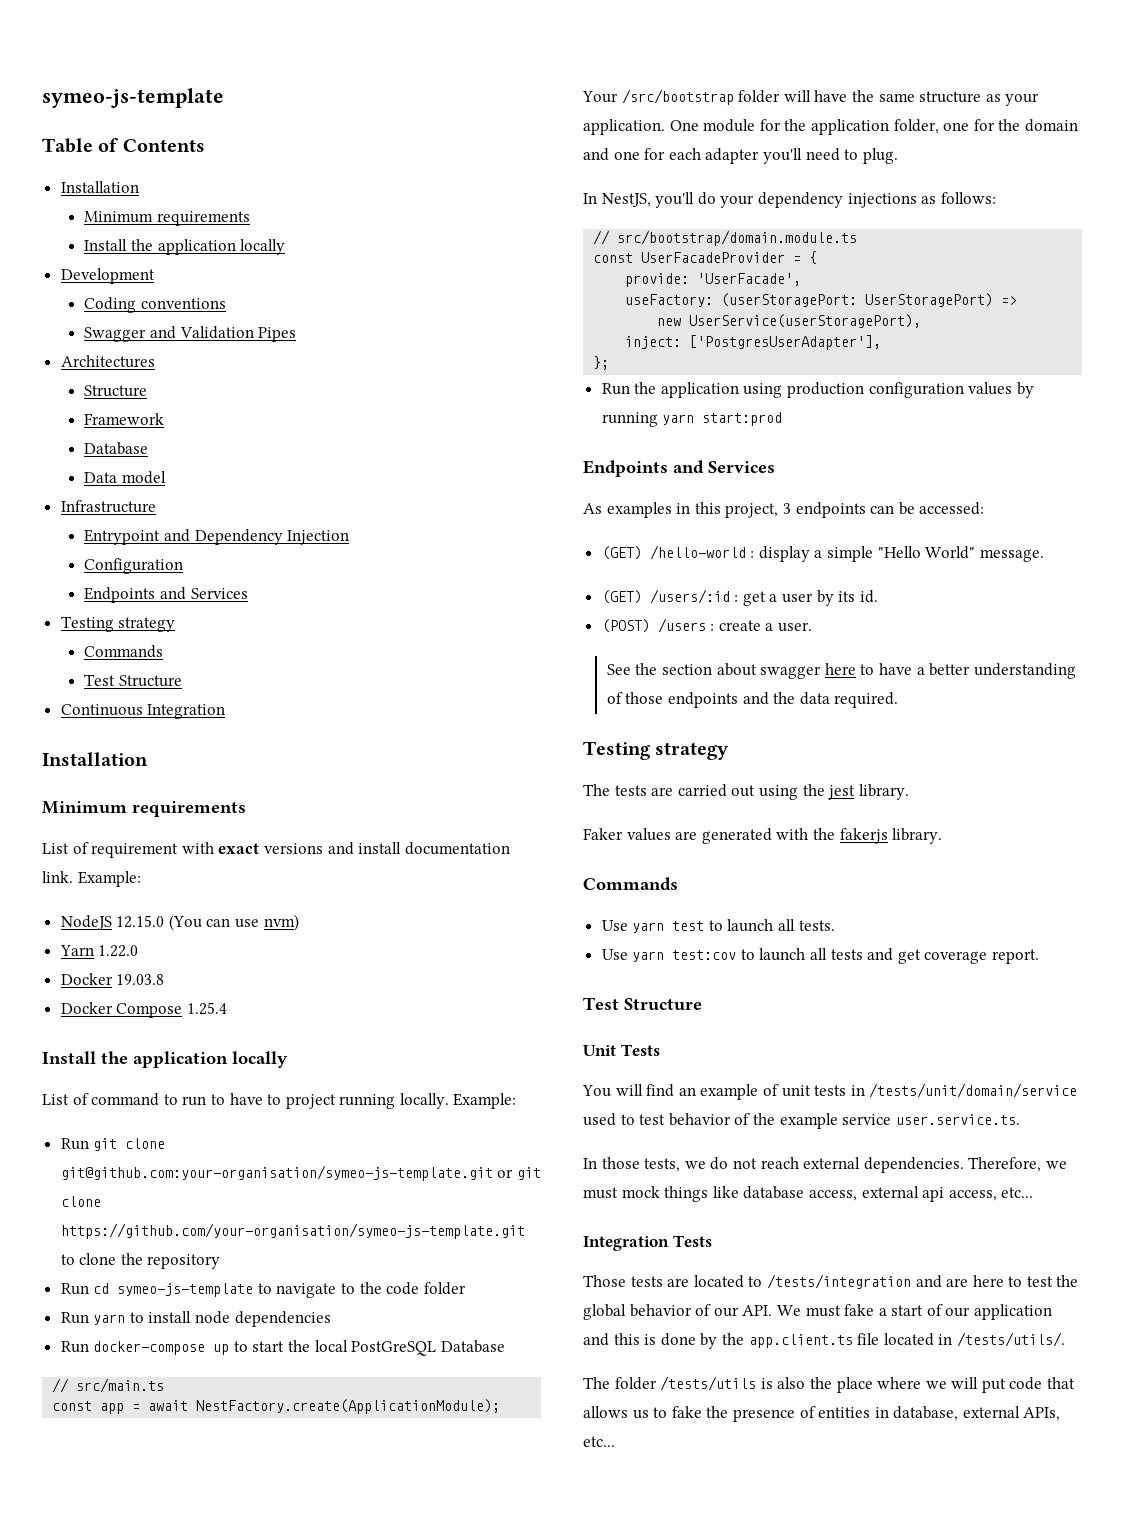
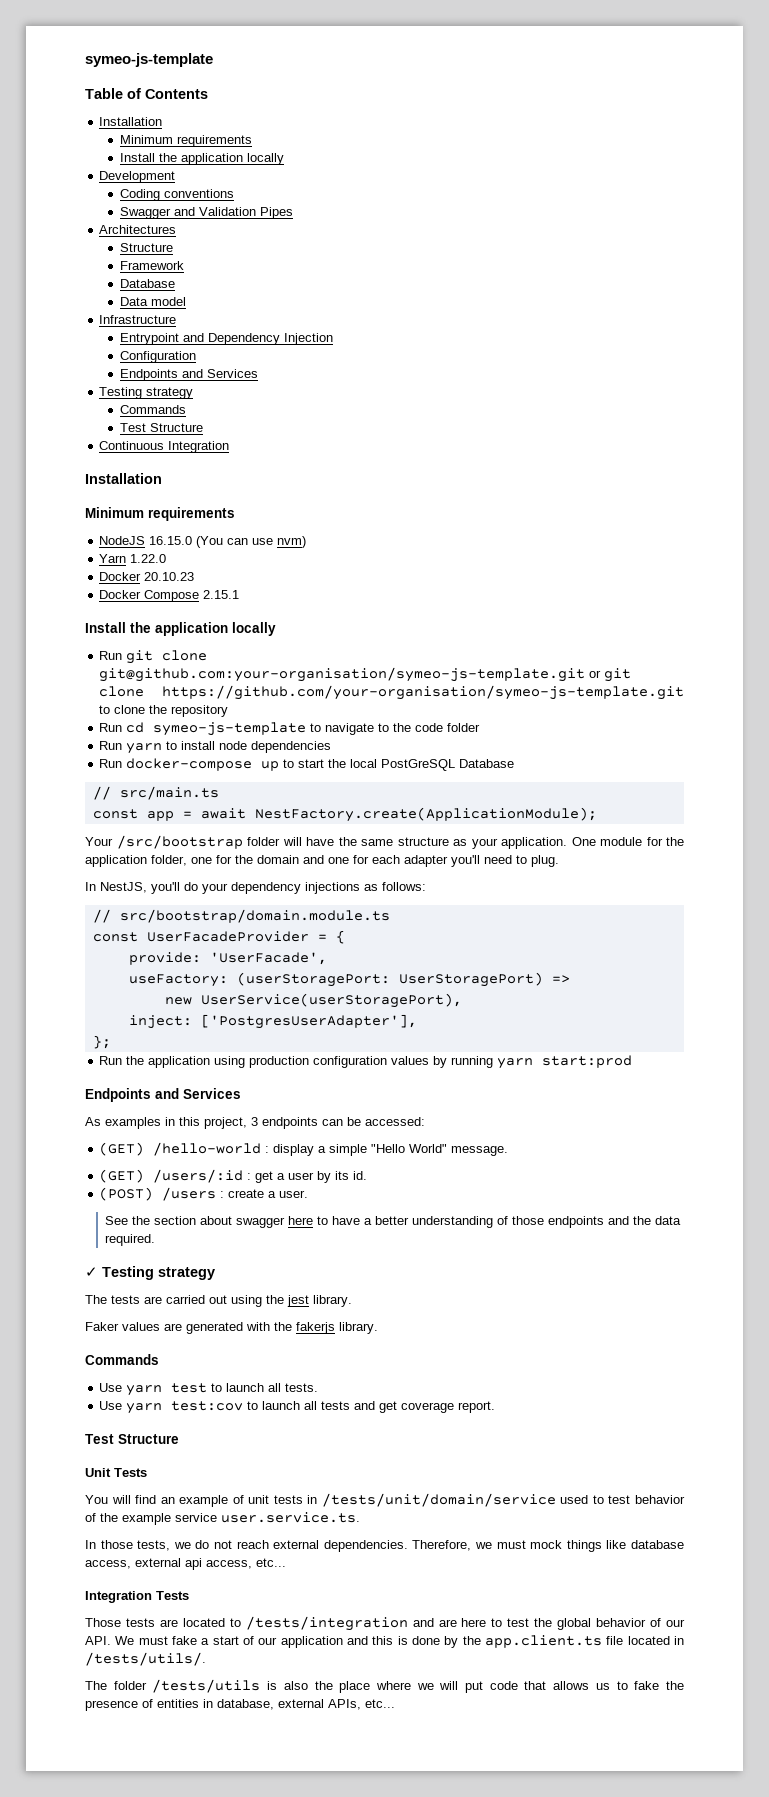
[42,842,510,858] [42,871,141,887] // List of requirement with exact versions and install documentation link. Example: -> (235, 514) none
[116,915,165,928] 12.15.0 -> [149,536,193,545] 16.15.0
[116,974,165,985] 19.03.8 -> [144,572,195,581] 20.10.23
[186,1002,227,1015] [42,1051,288,1068] [42,1093,517,1109] 1.25.4 // Install the application locally // List of command to run to have to project running locally. Example: -> [203,590,240,599] [85,622,276,636] 2.15.1 // Install the application locally
(899, 700) none -> [85,1267,98,1277] ✓

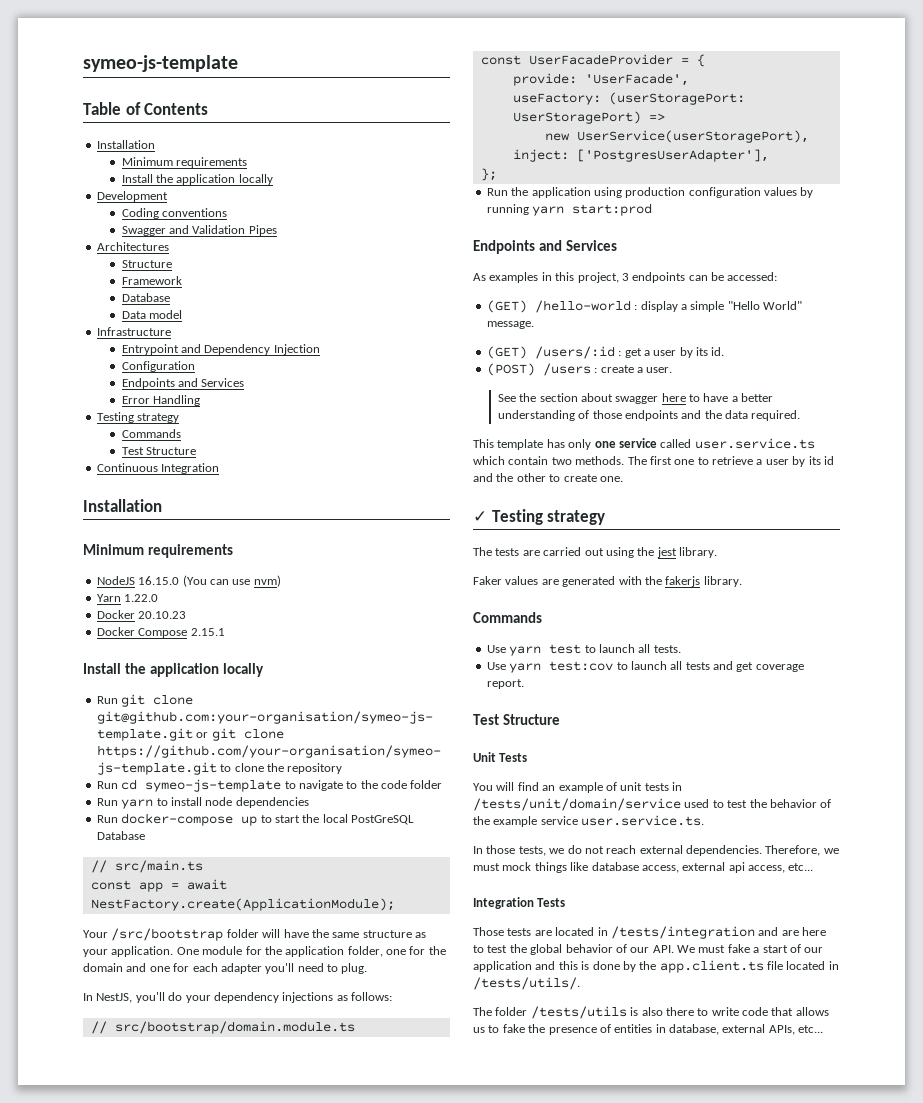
(258, 373) none -> [121,395,200,406] // Error Handling
(156, 1240) none -> [473,438,815,450] [473,456,834,467] [473,473,623,482] // This template has only one service called user.service.ts which contain two methods. The first one to retrieve a user by its id and the other to create one.
(631, 1499) none -> [749,799,767,808] the
[229,1618,241,1627] to -> [597,927,608,936] in
[314,1681,484,1693] the place where we will put -> [665,1007,739,1016] there to write

